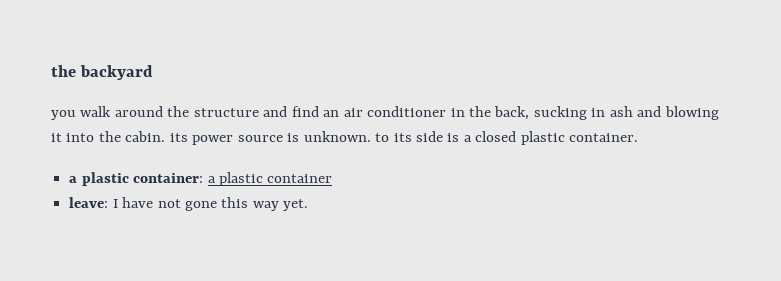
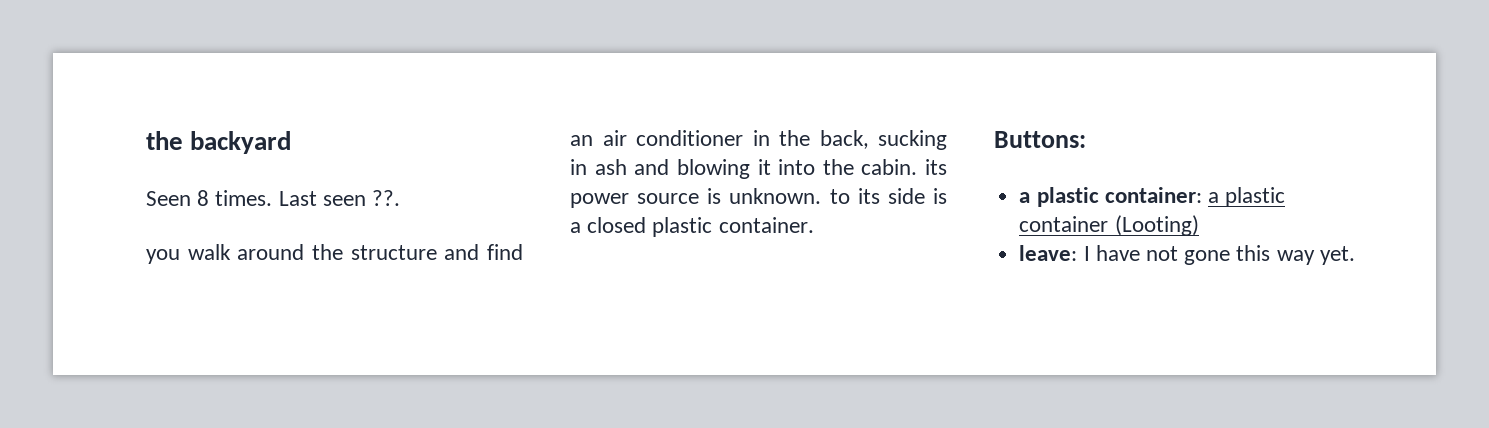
(154, 72) none -> [146,190,401,206] // Seen 8 times. Last seen ??.
(639, 137) none -> [994,131,1086,148] // Buttons:
(333, 178) none -> [1114,215,1199,236] (Looting)

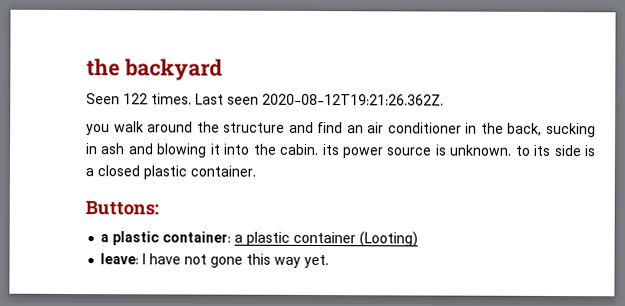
[197,190,210,206] 8 -> [123,93,148,105] 122
[372,190,401,206] ??. -> [262,93,444,106] 2020-08-12T19:21:26.362Z.

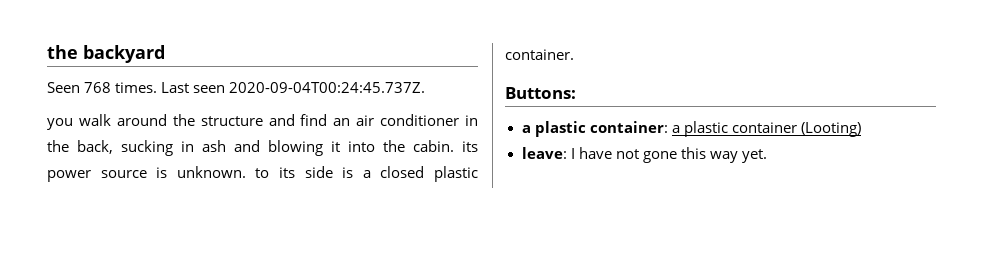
[123,93,148,105] 122 -> [84,82,112,93] 768
[262,93,444,106] 2020-08-12T19:21:26.362Z. -> [229,82,426,93] 2020-09-04T00:24:45.737Z.

